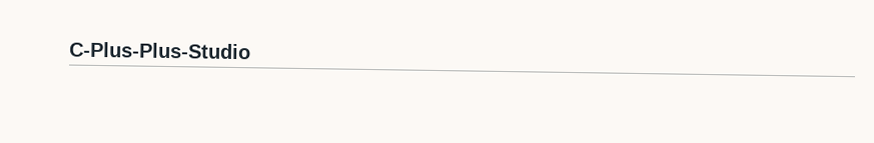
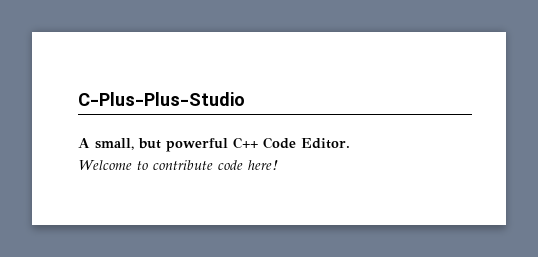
(251, 50) none -> [78,137,350,152] [78,160,279,170] // A small, but powerful C++ Code Editor. // Welcome to contribute code here!

